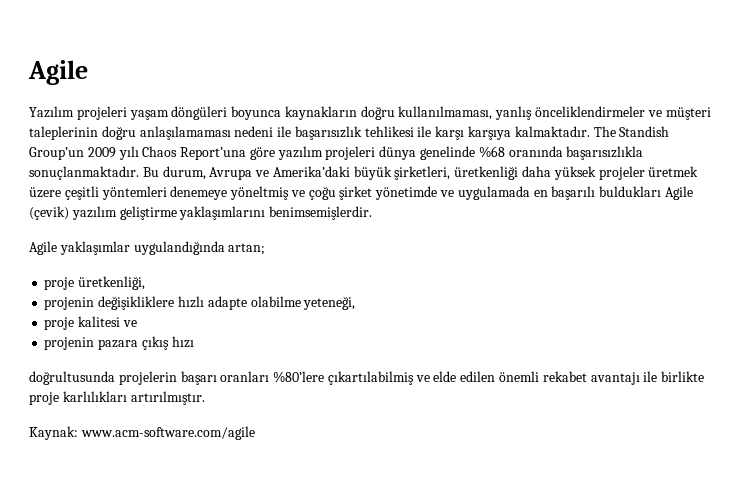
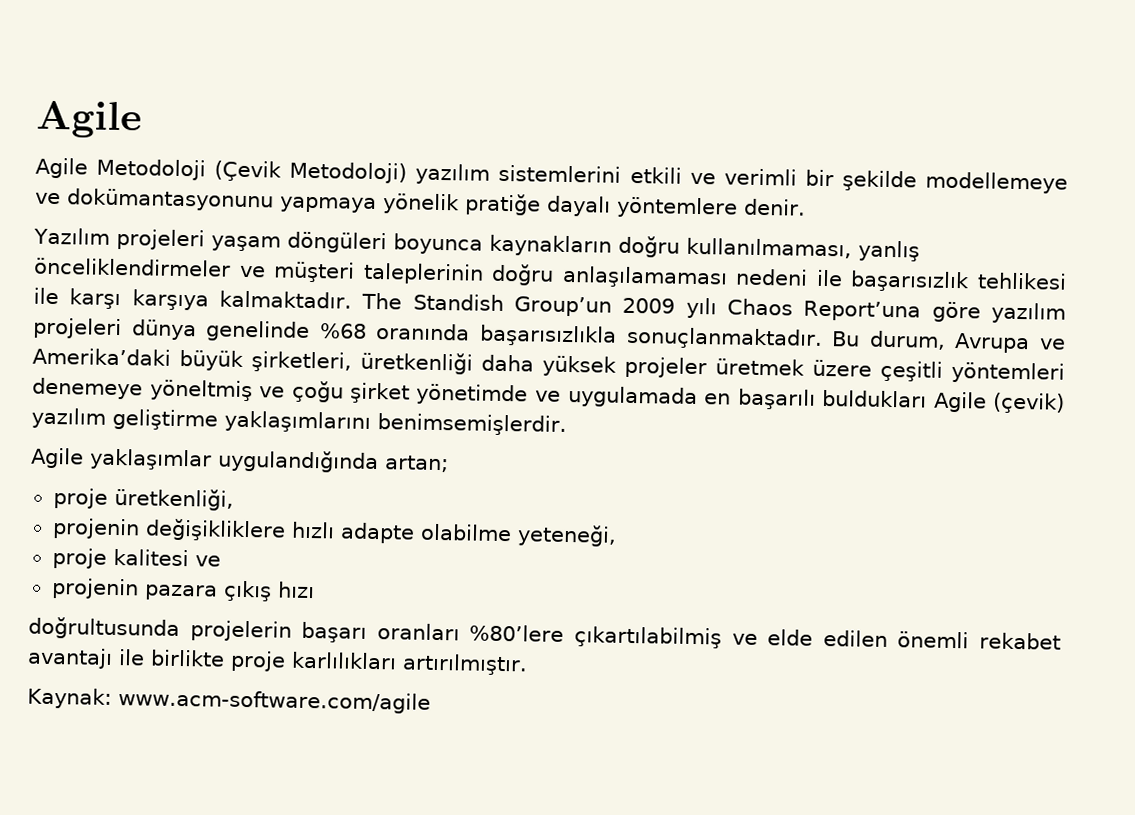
[28,60,88,85] Agile -> [36,100,142,139] [35,157,1068,194] [35,188,806,219] Agile // Agile Metodoloji (Çevik Metodoloji) yazılım sistemlerini etkili ve verimli bir şekilde modellemeye ve dokümantasyonunu yapmaya yönelik pratiğe dayalı yöntemlere denir.

